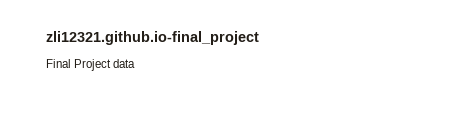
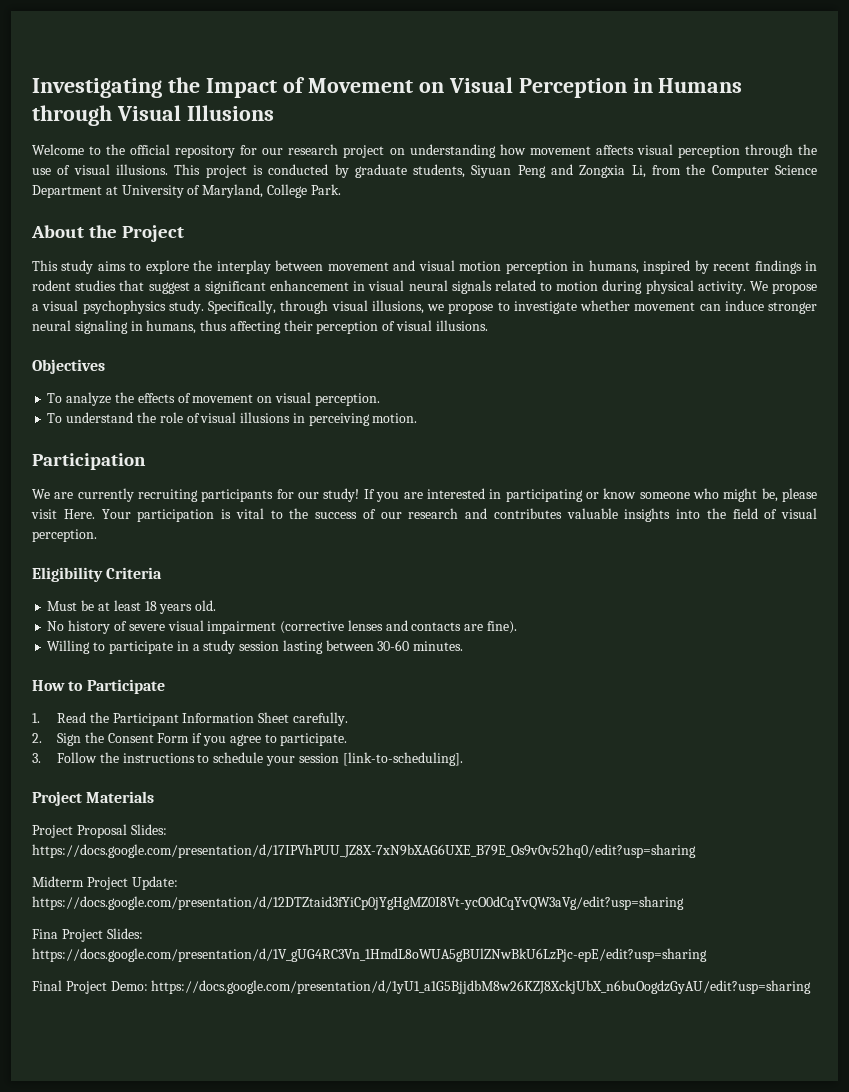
[46,31,259,45] zli12321.github.io-final_project -> [32,77,743,98] [32,105,274,126] [32,144,817,158] [32,164,817,178] [32,184,341,198] [31,225,185,242] [32,260,818,274] [32,280,817,294] [32,300,817,314] [32,320,488,334] [32,359,105,374] [47,392,380,406] [47,412,418,426] [32,453,146,470] [32,488,818,502] [31,508,817,522] [32,529,97,542] [32,567,163,582] [47,600,217,614] [47,620,517,634] [47,640,464,654] [32,679,165,694] [32,712,348,726] [32,732,348,746] [32,752,463,766] [32,791,155,806] [32,824,167,838] [32,844,696,858] [32,876,178,890] [32,896,684,910] [32,928,143,942] [32,948,707,962] Investigating the Impact of Movement on Visual Perception in Humans through Visual Illusions // Welcome to the official repository for our research project on understanding how movement affects visual perception through the use of visual illusions. This project is conducted by graduate students, Siyuan Peng and Zongxia Li, from the Computer Science Department at University of Maryland, College Park. // About the Project // This study aims to explore the interplay between movement and visual motion perception in humans, inspired by recent findings in rodent studies that suggest a significant enhancement in visual neural signals related to motion during physical activity. We propose a visual psychophysics study. Specifically, through visual illusions, we propose to investigate whether movement can induce stronger neural signaling in humans, thus affecting their perception of visual illusions. // Objectives // To analyze the effects of movement on visual perception. // To understand the role of visual illusions in perceiving motion. // Participation // We are currently recruiting participants for our study! If you are interested in participating or know someone who might be, please visit Here. Your participation is vital to the success of our research and contributes valuable insights into the field of visual perception. // Eligibility Criteria // Must be at least 18 years old. // No history of severe visual impairment (corrective lenses and contacts are fine). // Willing to participate in a study session lasting between 30-60 minutes. // How to Participate // 1. Read the Participant Information Sheet carefully. // 2. Sign the Consent Form if you agree to participate. // 3. Follow the instructions to schedule your session [link-to-scheduling]. // Project Materials // Project Proposal Slides: https://docs.google.com/presentation/d/17IPVhPUU_JZ8X-7xN9bXAG6UXE_B79E_Os9v0v52hq0/edit?usp=sharing // Midterm Project Update: https://docs.google.com/presentation/d/12DTZtaid3fYiCp0jYgHgMZ0I8Vt-ycO0dCqYvQW3aVg/edit?usp=sharing // Fina Project Slides: https://docs.google.com/presentation/d/1V_gUG4RC3Vn_1HmdL8oWUA5gBUlZNwBkU6LzPjc-epE/edit?usp=sharing
[113,59,136,68] data -> [110,980,812,994] Demo: https://docs.google.com/presentation/d/1yU1_a1G5BjjdbM8w26KZJ8XckjUbX_n6buOogdzGyAU/edit?usp=sharing

